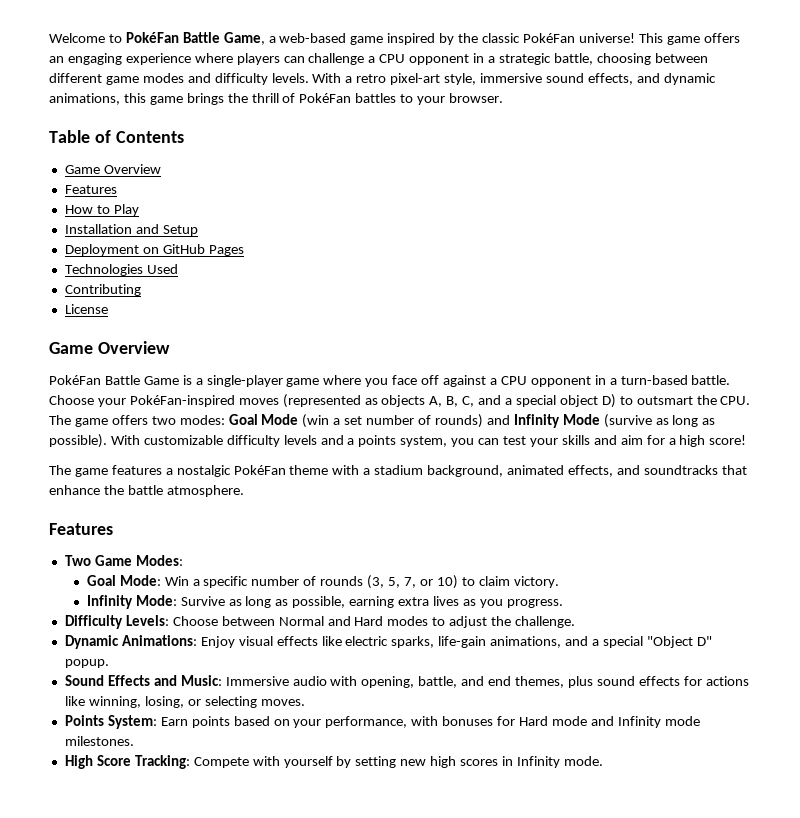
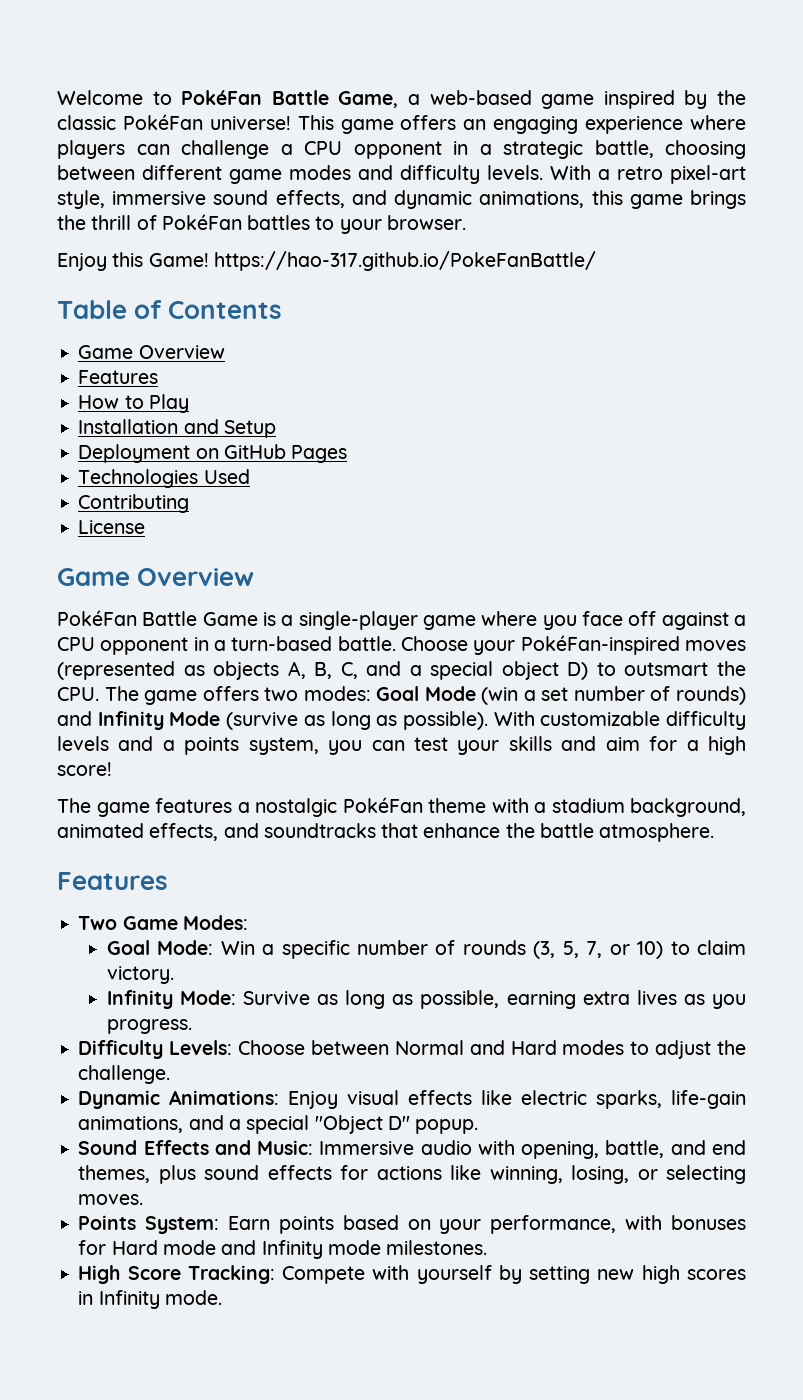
(504, 98) none -> [57,251,596,271] // Enjoy this Game! https://hao-317.github.io/PokeFanBattle/

